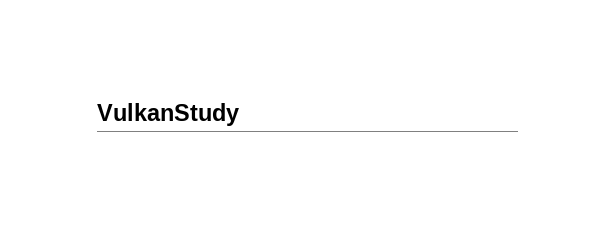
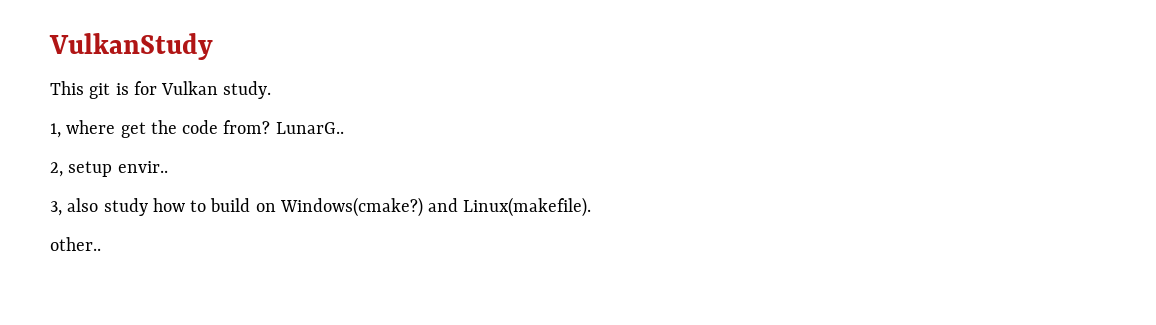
(239, 114) none -> [50,81,272,99] [50,120,344,138] [50,161,168,177] [50,197,592,217] [50,237,101,251] // This git is for Vulkan study. // 1, where get the code from? LunarG.. // 2, setup envir.. // 3, also study how to build on Windows(cmake?) and Linux(makefile). // other..

